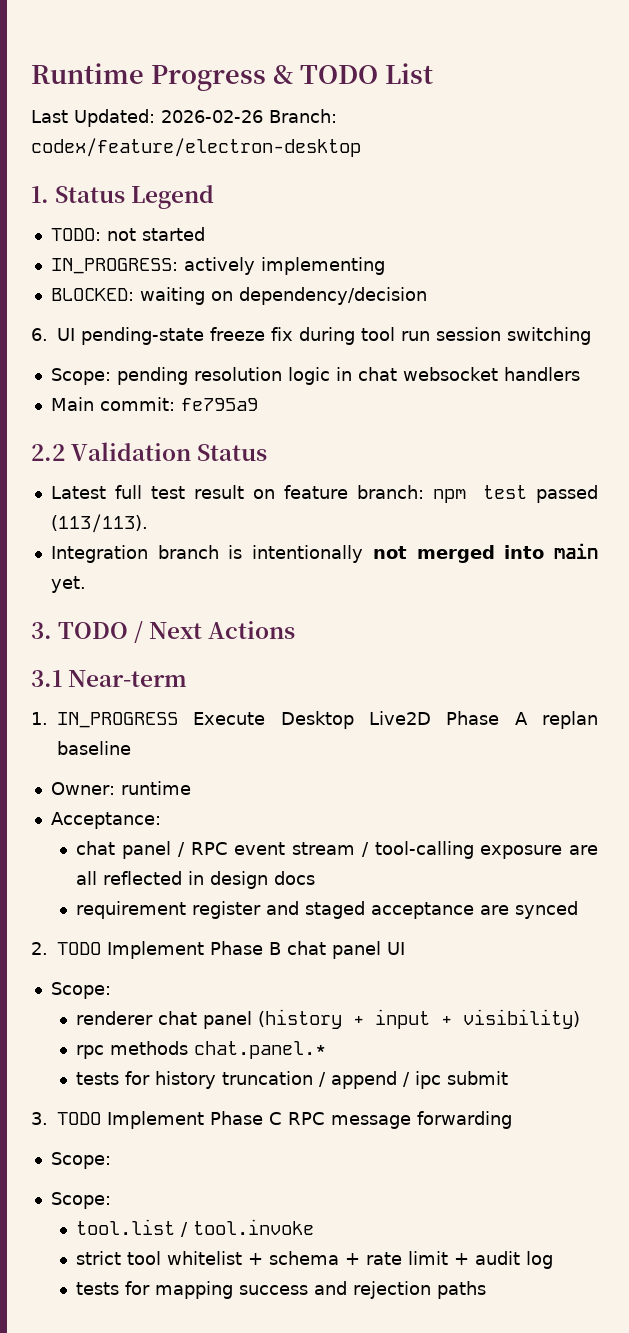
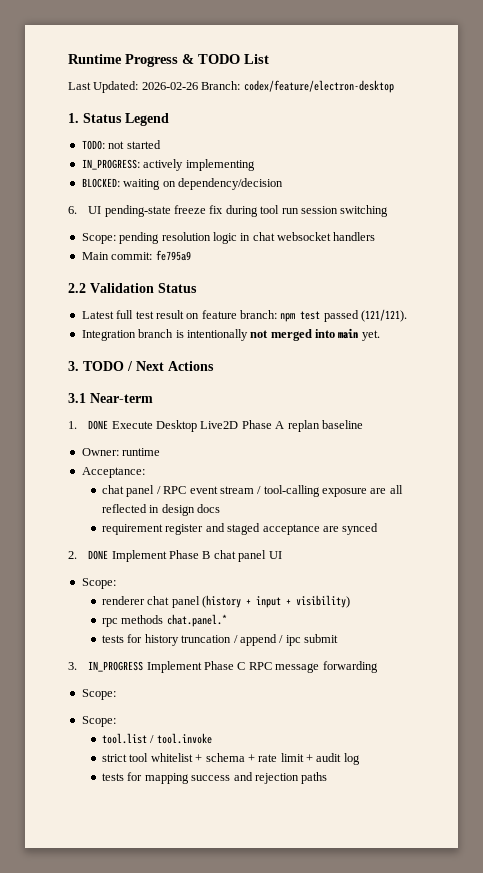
[50,514,148,533] (113/113). -> [361,309,408,322] (121/121).
[57,712,178,728] IN_PROGRESS -> [88,420,109,430] DONE
[57,942,101,955] TODO -> [88,550,109,560] DONE
[57,1112,101,1125] TODO -> [88,661,144,672] IN_PROGRESS

